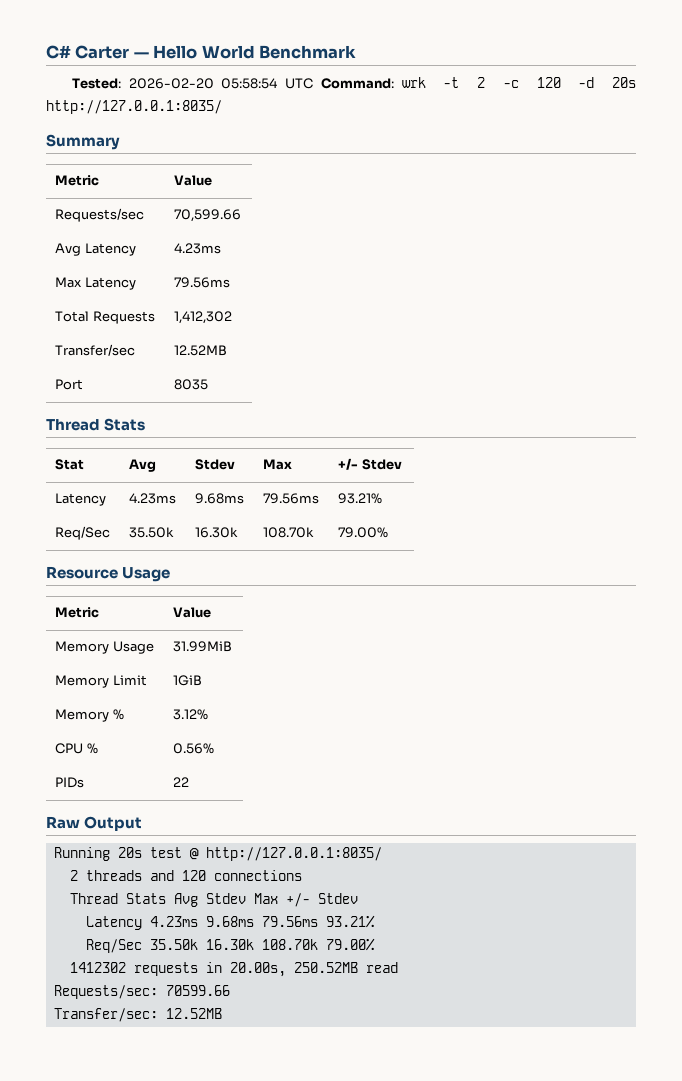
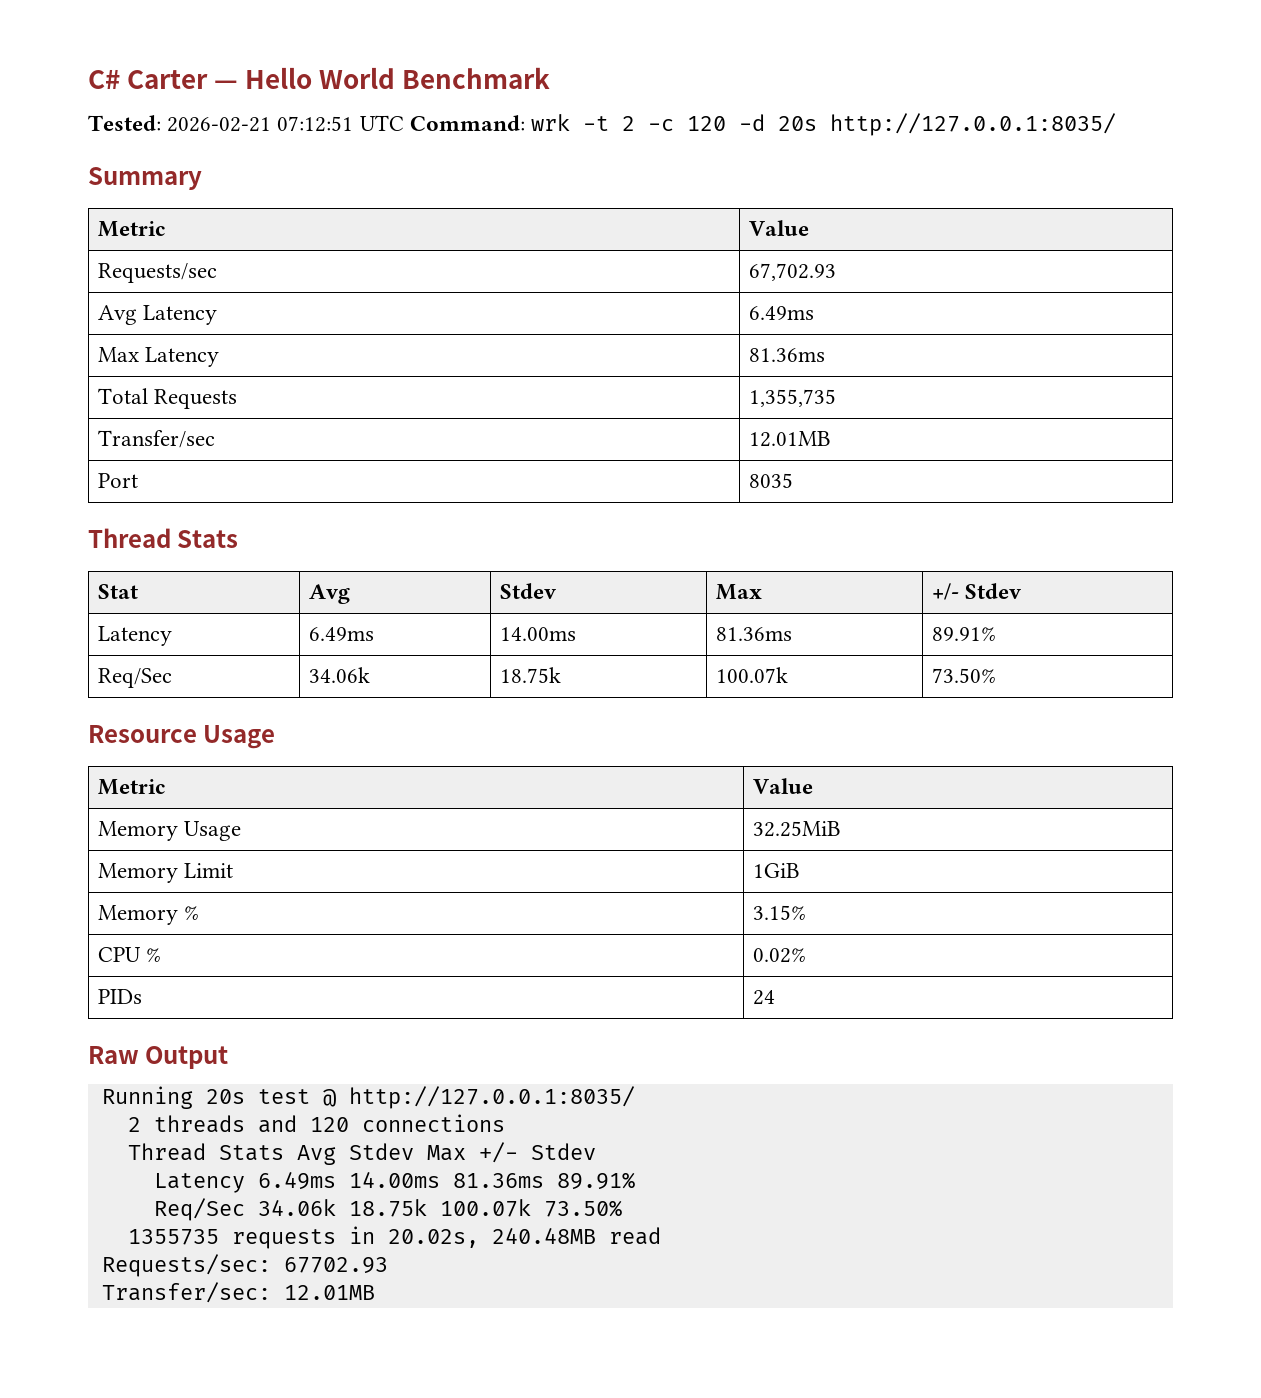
[128,78,278,89] 2026-02-20 05:58:54 -> [167,116,354,132] 2026-02-21 07:12:51
[174,209,242,222] 70,599.66 -> [748,263,836,281] 67,702.93
[174,243,222,254] 4.23ms -> [748,306,814,320] 6.49ms
[174,277,231,288] 79.56ms -> [748,348,825,362] 81.36ms
[174,311,233,324] 1,412,302 -> [748,389,836,407] 1,355,735
[174,345,228,356] 12.52MB -> [748,431,831,447] 12.01MB
[129,493,177,504] [195,493,245,504] [263,493,320,504] [338,493,383,504] [55,526,111,540] [129,527,175,538] [195,527,239,538] [263,527,315,538] [338,527,389,538] 4.23ms | 9.68ms | 79.56ms | 93.21% // Req/Sec | 35.50k | 16.30k | 108.70k | 79.00% -> [308,627,374,641] [499,627,576,641] [715,627,792,641] [931,627,996,641] [97,668,172,688] [308,667,370,683] [499,667,561,683] [715,667,788,683] [931,668,996,683] 6.49ms | 14.00ms | 81.36ms | 89.91% // Req/Sec | 34.06k | 18.75k | 100.07k | 73.50%
[173,641,233,652] 31.99MiB -> [752,821,841,837] 32.25MiB
[173,709,209,720] 3.12% -> [752,905,806,920] 3.15%
[173,743,215,754] 0.56% -> [752,948,806,963] 0.02%
[173,777,190,787] 22 -> [752,990,775,1005] 24
[149,915,375,928] [85,938,375,953] [69,962,358,977] 4.23ms 9.68ms 79.56ms 93.21% // Req/Sec 35.50k 16.30k 108.70k 79.00% // 1412302 requests in 20.00s, 250.52MB -> [257,1172,635,1190] [153,1198,622,1221] [127,1226,596,1249] 6.49ms 14.00ms 81.36ms 89.91% // Req/Sec 34.06k 18.75k 100.07k 73.50% // 1355735 requests in 20.02s, 240.48MB
[165,985,230,996] 70599.66 -> [283,1257,388,1274] 67702.93
[165,1008,222,1019] 12.52MB -> [283,1285,375,1300] 12.01MB

